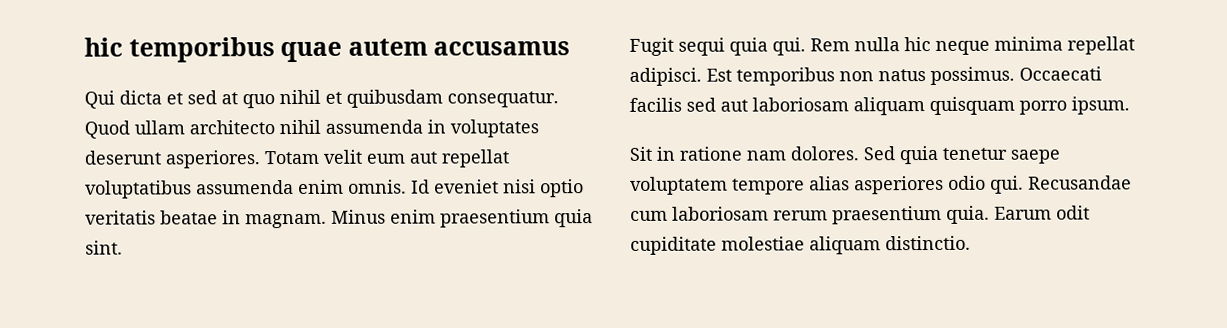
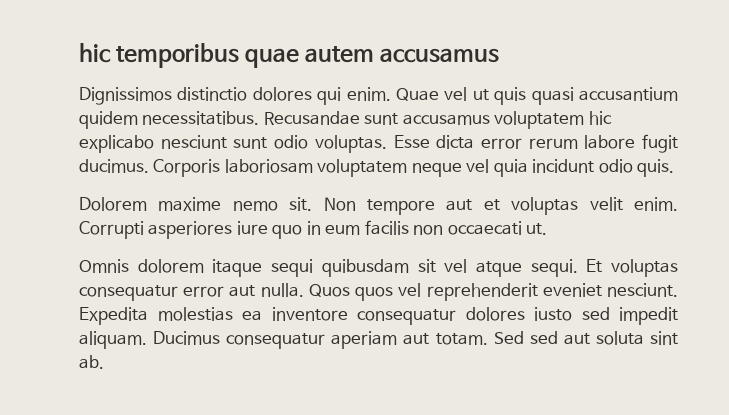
[84,89,559,109] [84,119,539,139] [84,149,510,169] [85,179,584,199] [85,209,593,229] [85,240,123,255] [629,36,1135,56] [629,66,1102,86] [629,96,1130,116] [629,145,1061,165] [630,175,1132,195] [630,205,1090,225] [630,235,971,255] Qui dicta et sed at quo nihil et quibusdam consequatur. Quod ullam architecto nihil assumenda in voluptates deserunt asperiores. Totam velit eum aut repellat voluptatibus assumenda enim omnis. Id eveniet nisi optio veritatis beatae in magnam. Minus enim praesentium quia sint. // Fugit sequi quia qui. Rem nulla hic neque minima repellat adipisci. Est temporibus non natus possimus. Occaecati facilis sed aut laboriosam aliquam quisquam porro ipsum. // Sit in ratione nam dolores. Sed quia tenetur saepe voluptatem tempore alias asperiores odio qui. Recusandae cum laboriosam rerum praesentium quia. Earum odit cupiditate molestiae aliquam distinctio. -> [79,87,679,105] [79,111,612,129] [79,134,678,153] [79,159,675,177] [79,197,678,215] [79,220,548,239] [79,259,678,277] [79,283,678,301] [79,307,678,325] [79,331,679,349] [79,355,104,369] Dignissimos distinctio dolores qui enim. Quae vel ut quis quasi accusantium quidem necessitatibus. Recusandae sunt accusamus voluptatem hic explicabo nesciunt sunt odio voluptas. Esse dicta error rerum labore fugit ducimus. Corporis laboriosam voluptatem neque vel quia incidunt odio quis. // Dolorem maxime nemo sit. Non tempore aut et voluptas velit enim. Corrupti asperiores iure quo in eum facilis non occaecati ut. // Omnis dolorem itaque sequi quibusdam sit vel atque sequi. Et voluptas consequatur error aut nulla. Quos quos vel reprehenderit eveniet nesciunt. Expedita molestias ea inventore consequatur dolores iusto sed impedit aliquam. Ducimus consequatur aperiam aut totam. Sed sed aut soluta sint ab.

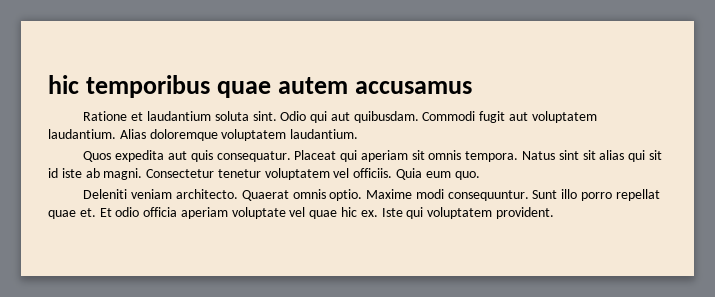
[79,87,679,105] [79,111,612,129] [79,134,678,153] [79,159,675,177] [79,197,678,215] [79,220,548,239] [79,259,678,277] [79,283,678,301] [79,307,678,325] [79,331,679,349] [79,355,104,369] Dignissimos distinctio dolores qui enim. Quae vel ut quis quasi accusantium quidem necessitatibus. Recusandae sunt accusamus voluptatem hic explicabo nesciunt sunt odio voluptas. Esse dicta error rerum labore fugit ducimus. Corporis laboriosam voluptatem neque vel quia incidunt odio quis. // Dolorem maxime nemo sit. Non tempore aut et voluptas velit enim. Corrupti asperiores iure quo in eum facilis non occaecati ut. // Omnis dolorem itaque sequi quibusdam sit vel atque sequi. Et voluptas consequatur error aut nulla. Quos quos vel reprehenderit eveniet nesciunt. Expedita molestias ea inventore consequatur dolores iusto sed impedit aliquam. Ducimus consequatur aperiam aut totam. Sed sed aut soluta sint ab. -> [83,111,597,123] [48,129,359,141] [83,150,662,162] [48,168,480,180] [83,189,660,201] [48,207,554,219] Ratione et laudantium soluta sint. Odio qui aut quibusdam. Commodi fugit aut voluptatem laudantium. Alias doloremque voluptatem laudantium. // Quos expedita aut quis consequatur. Placeat qui aperiam sit omnis tempora. Natus sint sit alias qui sit id iste ab magni. Consectetur tenetur voluptatem vel officiis. Quia eum quo. // Deleniti veniam architecto. Quaerat omnis optio. Maxime modi consequuntur. Sunt illo porro repellat quae et. Et odio officia aperiam voluptate vel quae hic ex. Iste qui voluptatem provident.

